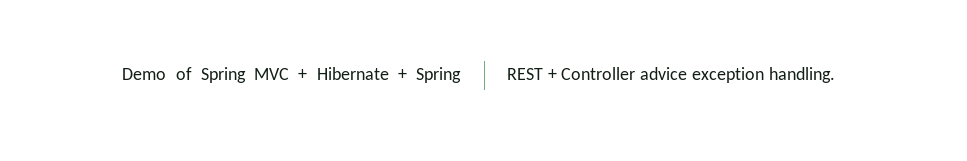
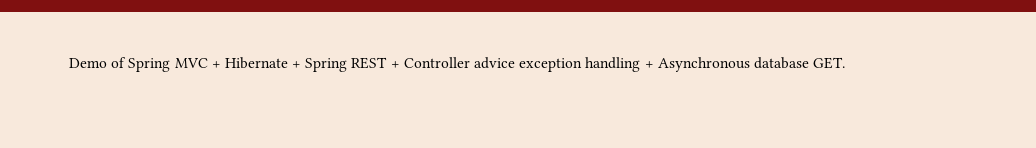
[768,67,835,83] handling. -> [585,57,846,72] handling + Asynchronous database GET.

